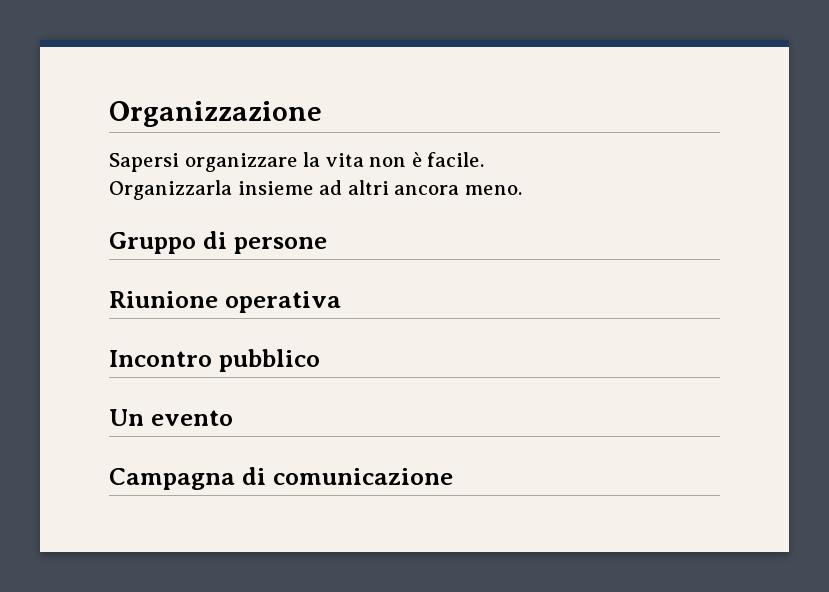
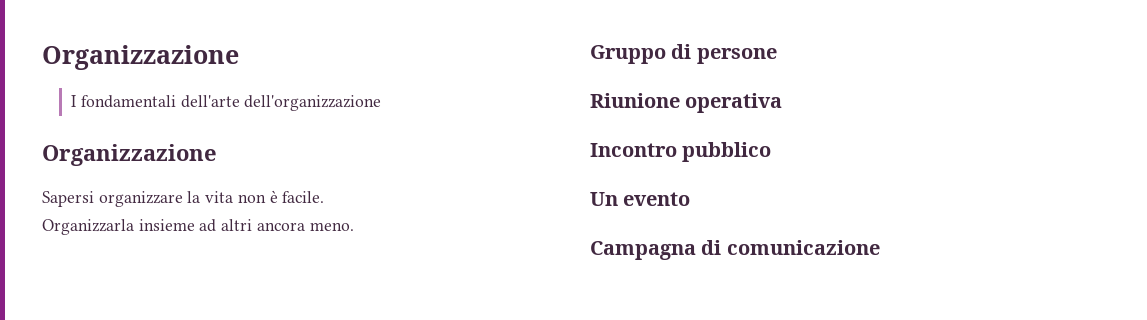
[109,101,322,127] Organizzazione -> [42,45,239,70] [71,95,382,111] [42,144,217,166] Organizzazione // I fondamentali dell'arte dell'organizzazione // Organizzazione

